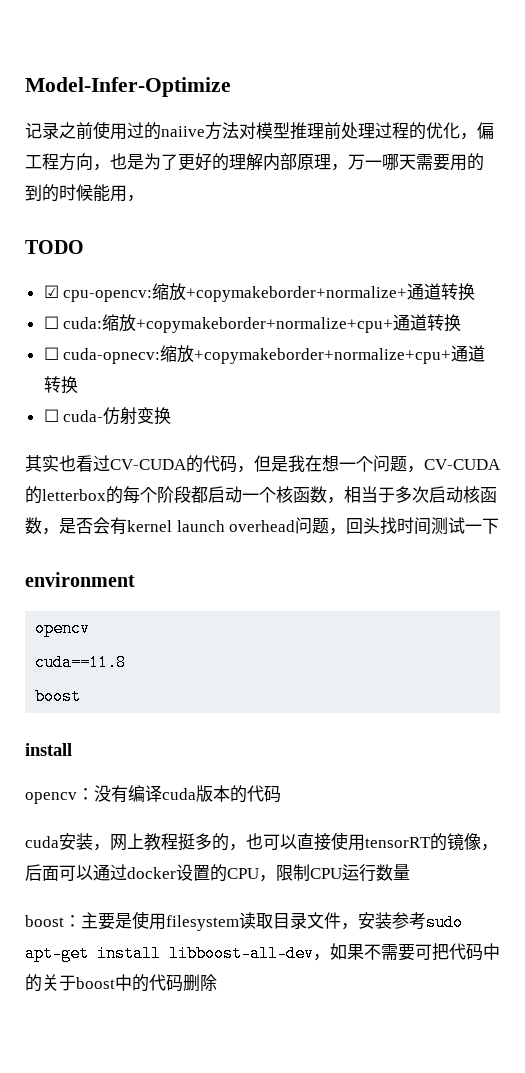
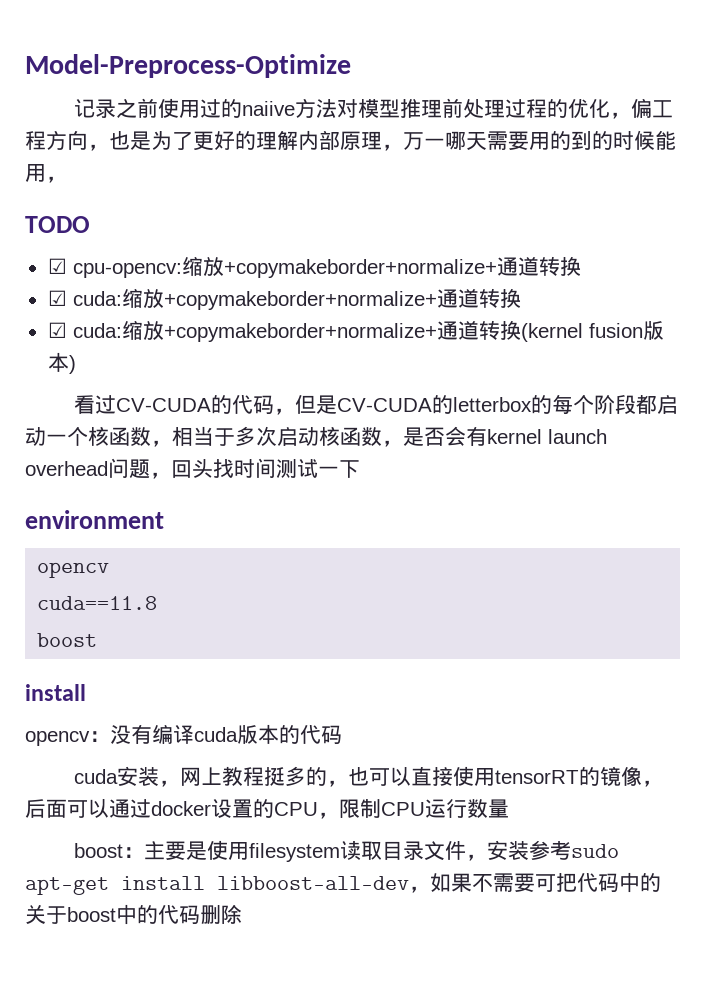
[25,77,231,97] Model-Infer-Optimize -> [25,54,351,78] Model-Preprocess-Optimize
[43,314,462,333] [43,345,486,364] [43,376,78,394] [43,407,172,425] [25,455,76,472] ☐ cuda:缩放+copymakeborder+normalize+cpu+通道转换 // ☐ cuda-opnecv:缩放+copymakeborder+normalize+cpu+通道转换 // ☐ cuda-仿射变换 // 其实也 -> [47,288,521,310] [47,320,664,342] [47,352,76,374] ☑ cuda:缩放+copymakeborder+normalize+通道转换 // ☑ cuda:缩放+copymakeborder+normalize+通道转换(kernel fusion版本) //
[288,455,424,473] 我在想一个问题， -> (337, 404) none

